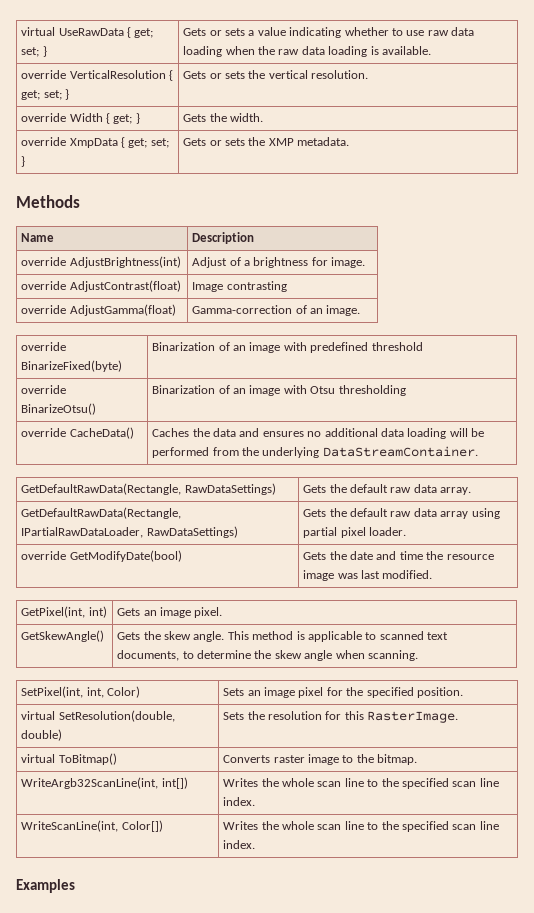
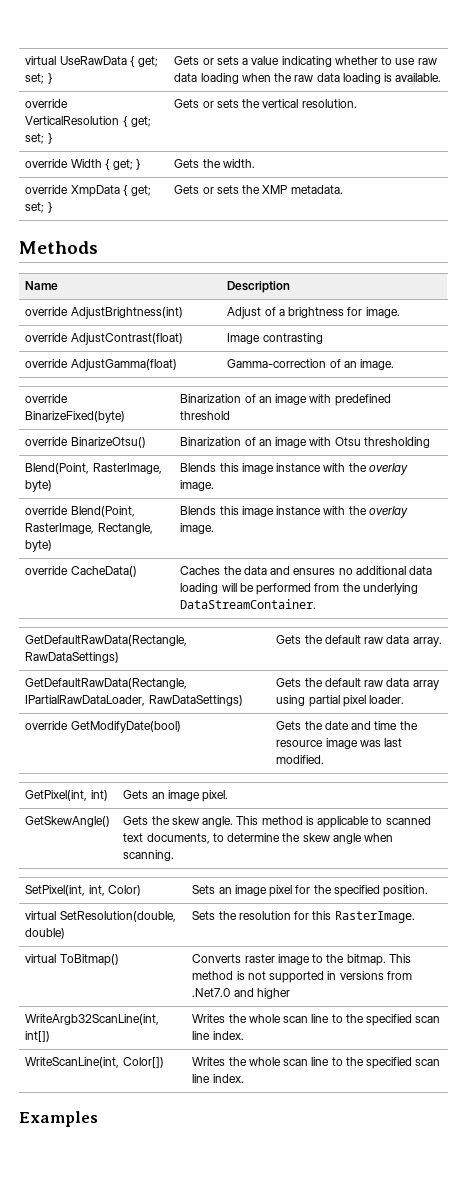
(406, 390) none -> [25,463,162,474] [25,480,53,492] [180,463,408,475] [180,480,215,491] [25,506,135,517] [25,523,153,534] [25,540,53,552] [180,506,408,518] [180,523,215,534] // Blend(Point, RasterImage, byte) | Blends this image instance with the overlay image. // override Blend(Point, RasterImage, Rectangle, byte) | Blends this image instance with the overlay image.
(418, 759) none -> [388,954,411,963] [192,971,412,983] [192,988,290,999] This method is not supported in versions from .Net7.0 and higher

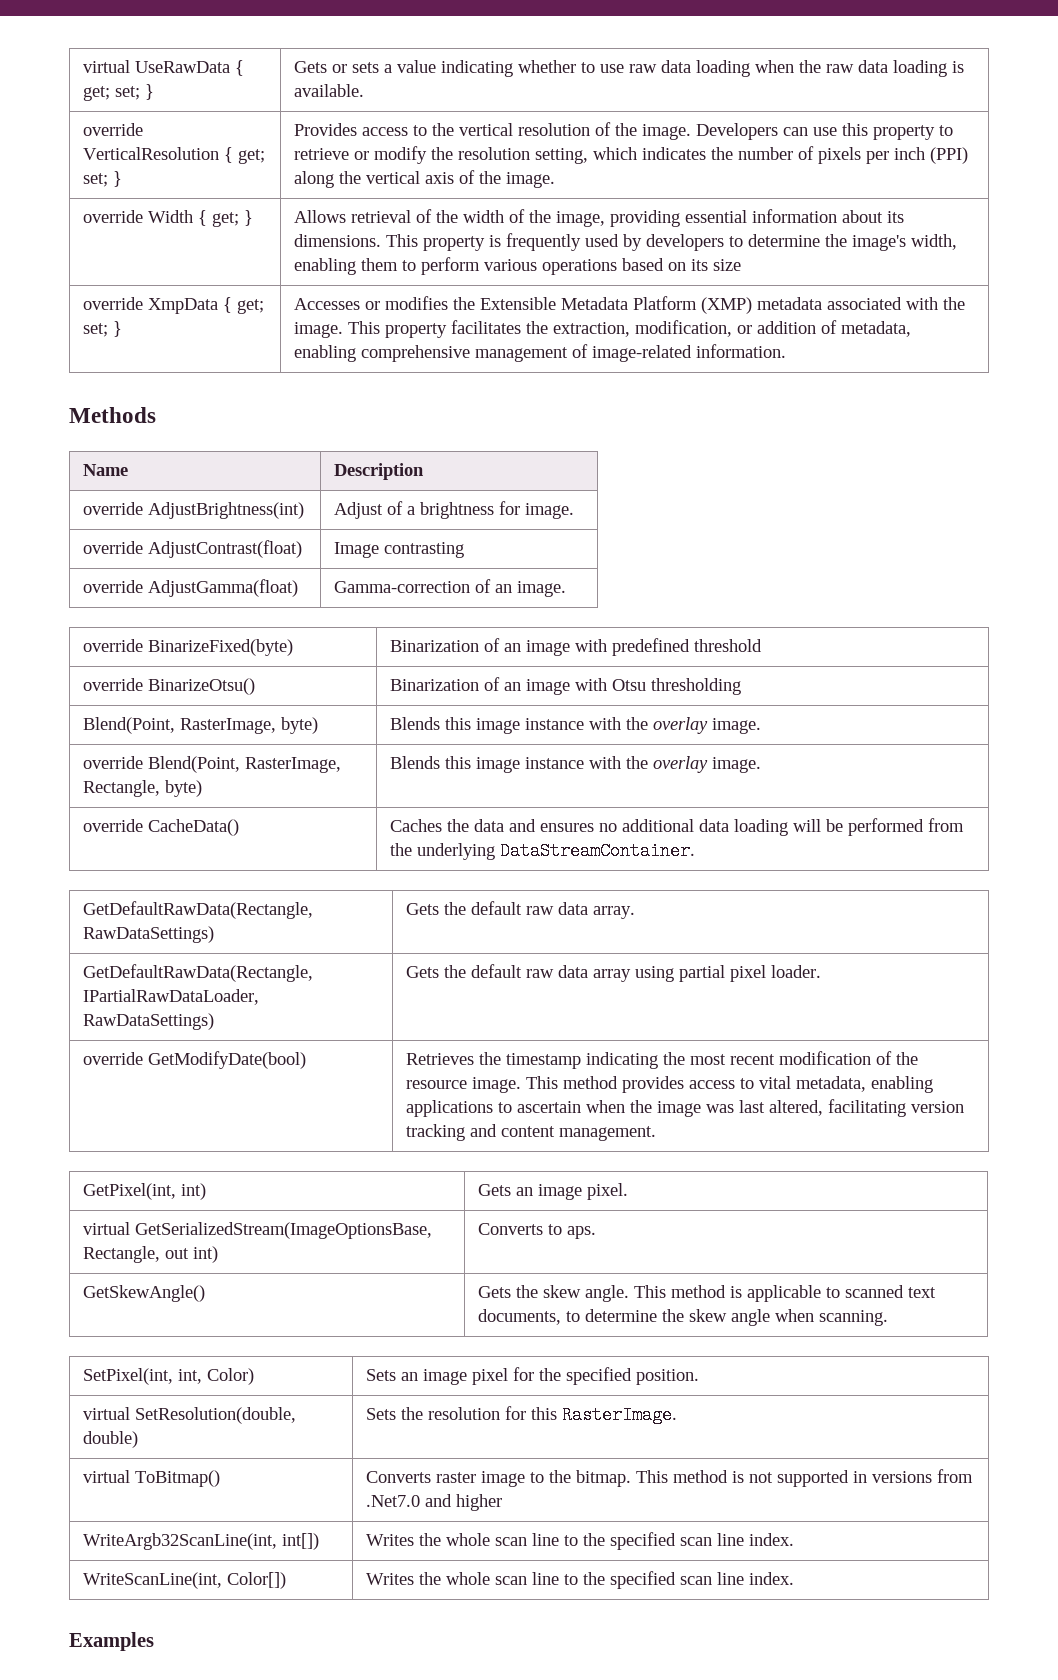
[174,99,357,108] Gets or sets the vertical resolution. -> [294,122,954,140] [294,146,969,164] [294,170,556,188] Provides access to the vertical resolution of the image. Developers can use this property to retrieve or modify the resolution setting, which indicates the number of pixels per inch (PPI) along the vertical axis of the image.
[174,159,255,168] Gets the width. -> [294,209,905,227] [294,233,958,251] [294,257,742,275] Allows retrieval of the width of the image, providing essential information about its dimensions. This property is frequently used by developers to determine the image's width, enabling them to perform various operations based on its size
[174,185,343,194] Gets or sets the XMP metadata. -> [294,296,966,314] [294,320,912,338] [294,344,787,362] Accesses or modifies the Extensible Metadata Platform (XMP) metadata associated with the image. This property facilitates the extraction, modification, or addition of metadata, enabling comprehensive management of image-related information.
[276,721,418,730] [276,738,403,749] [276,755,325,764] Gets the date and time the resource image was last modified. -> [406,1051,919,1069] [406,1076,934,1093] [406,1099,965,1117] [406,1124,657,1141] Retrieves the timestamp indicating the most recent modification of the resource image. This method provides access to vital metadata, enabling applications to ascertain when the image was last altered, facilitating version tracking and content management.
(229, 796) none -> [83,1222,433,1239] [83,1246,219,1263] [478,1223,597,1239] // virtual GetSerializedStream(ImageOptionsBase, Rectangle, out int) | Converts to aps.

